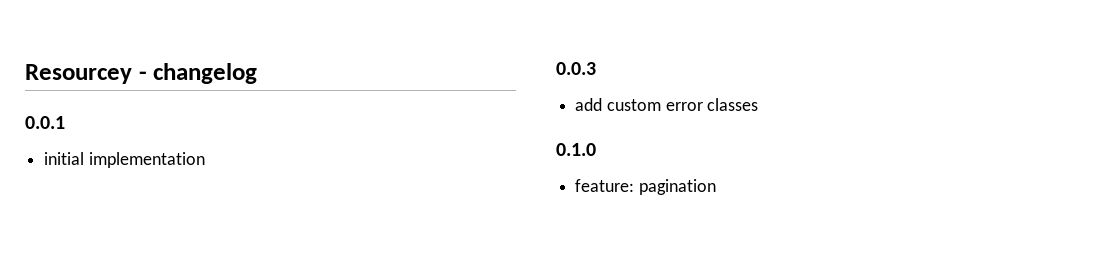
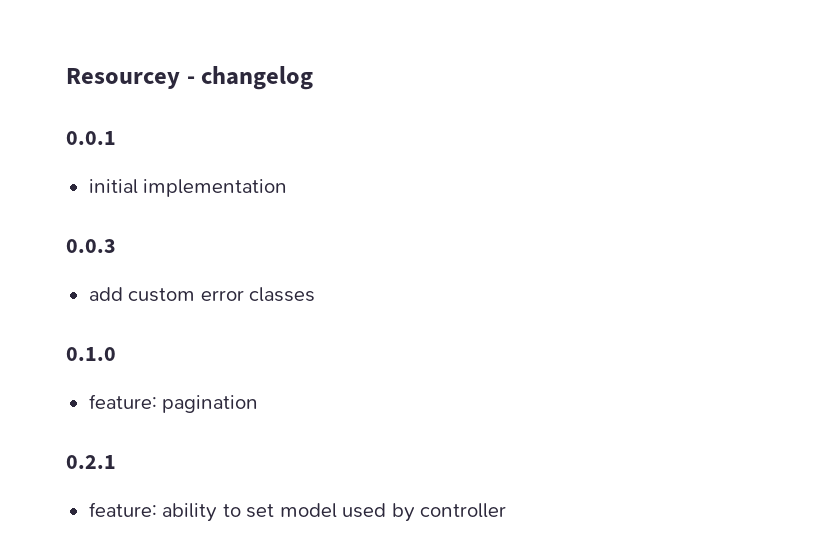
(716, 187) none -> [66,455,116,469] [88,502,507,522] // 0.2.1 // feature: ability to set model used by controller

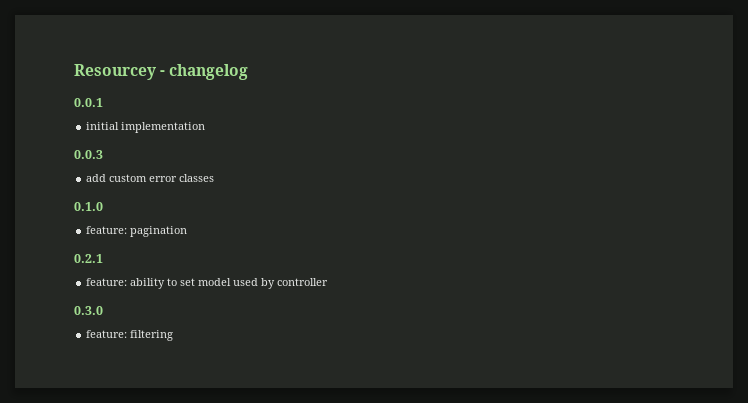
(507, 510) none -> [74,306,103,315] [86,330,174,341] // 0.3.0 // feature: filtering

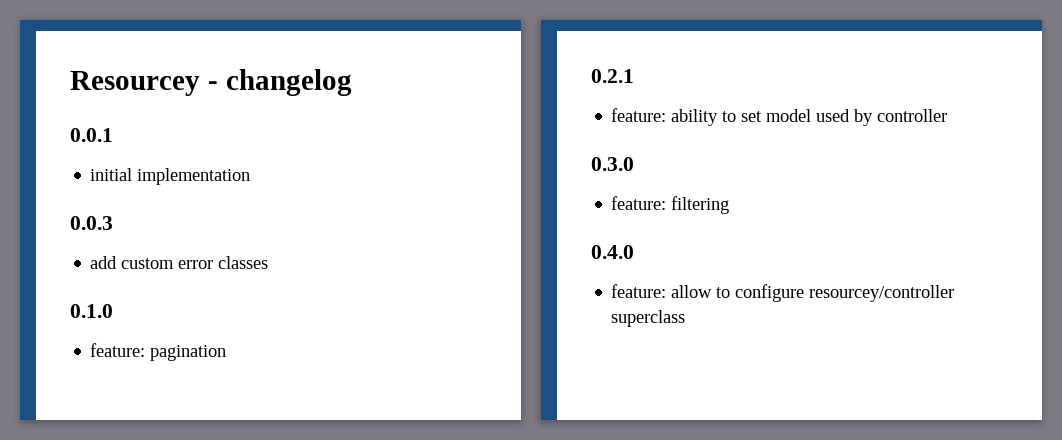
(174, 335) none -> [591,245,634,259] [611,284,955,302] [611,310,686,327] // 0.4.0 // feature: allow to configure resourcey/controller superclass

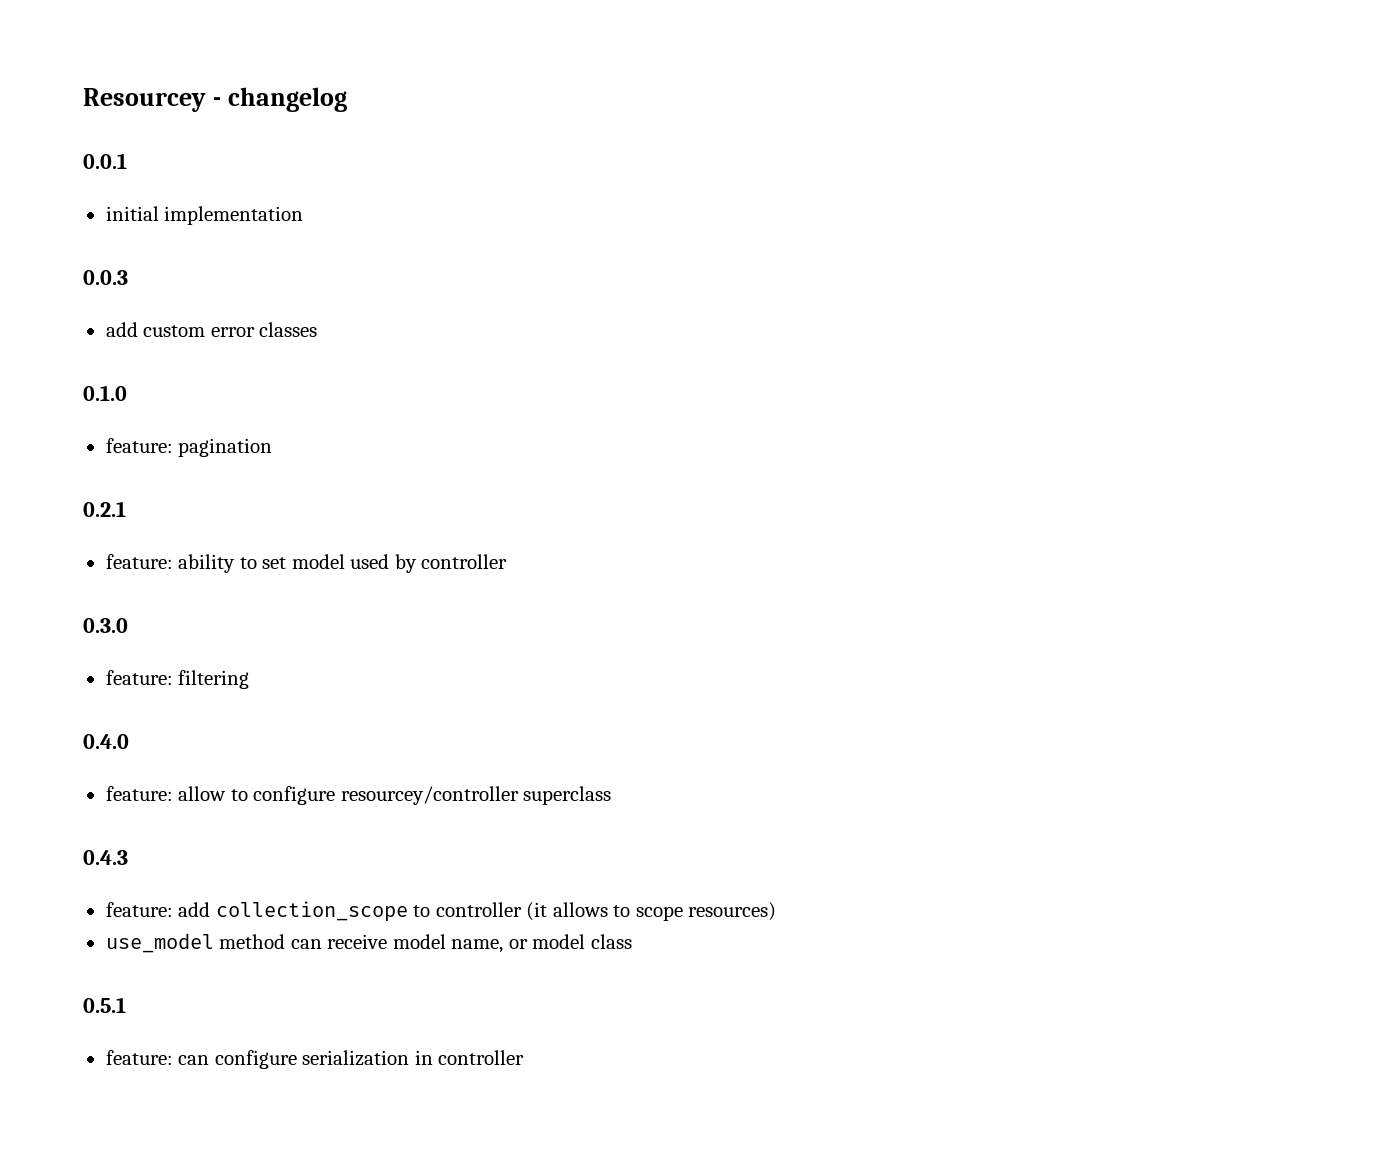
(686, 318) none -> [83,850,128,865] [105,901,777,922] [105,933,632,953] [83,997,126,1013] [105,1050,525,1069] // 0.4.3 // feature: add collection_scope to controller (it allows to scope resources) // use_model method can receive model name, or model class // 0.5.1 // feature: can configure serialization in controller

